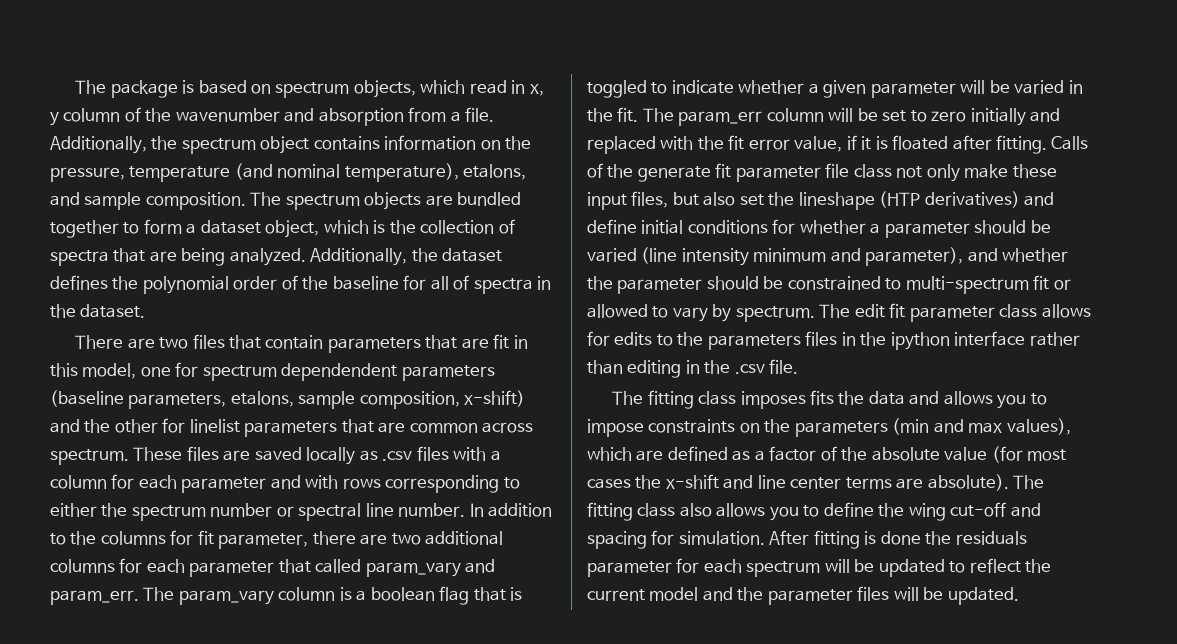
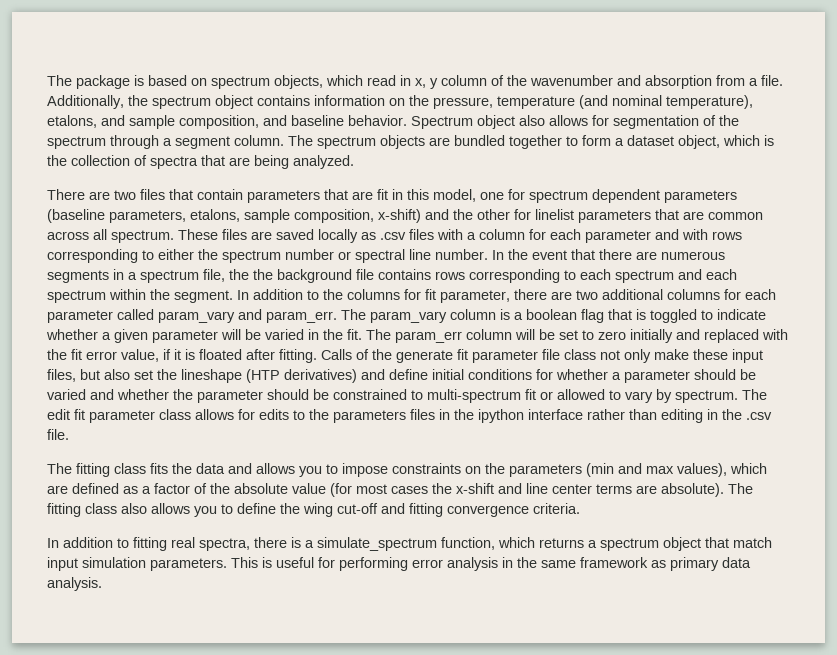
[145,192,246,210] composition. -> [179,115,739,129] [47,135,284,149] composition, and baseline behavior. Spectrum object also allows for segmentation of the spectrum through a segment column.
[310,248,503,266] [50,275,552,294] [50,304,146,318] Additionally, the dataset defines the polynomial order of the baseline for all of spectra in the dataset. -> (354, 162) none
[281,363,398,381] dependendent -> [592,189,660,203] dependent
(534, 427) none -> [93,229,107,240] all
(484, 510) none -> [508,249,725,260] [47,269,737,283] [47,289,249,303] the event that there are numerous segments in a spectrum file, the the background file contains rows corresponding to each spectrum and each spectrum within the segment. In
[278,559,311,573] that -> (113, 316) none
[641,247,964,266] (line intensity minimum and parameter), -> (86, 394) none
[740,391,806,409] imposes -> (146, 468) none
[587,530,1027,549] [587,558,1052,577] [587,586,1019,605] spacing for simulation. After fitting is done the residuals parameter for each spectrum will be updated to reflect the current model and the parameter files will be updated. -> [409,503,580,517] [47,537,772,551] [47,557,751,571] [47,577,102,591] fitting convergence criteria. // In addition to fitting real spectra, there is a simulate_spectrum function, which returns a spectrum object that match input simulation parameters. This is useful for performing error analysis in the same framework as primary data analysis.

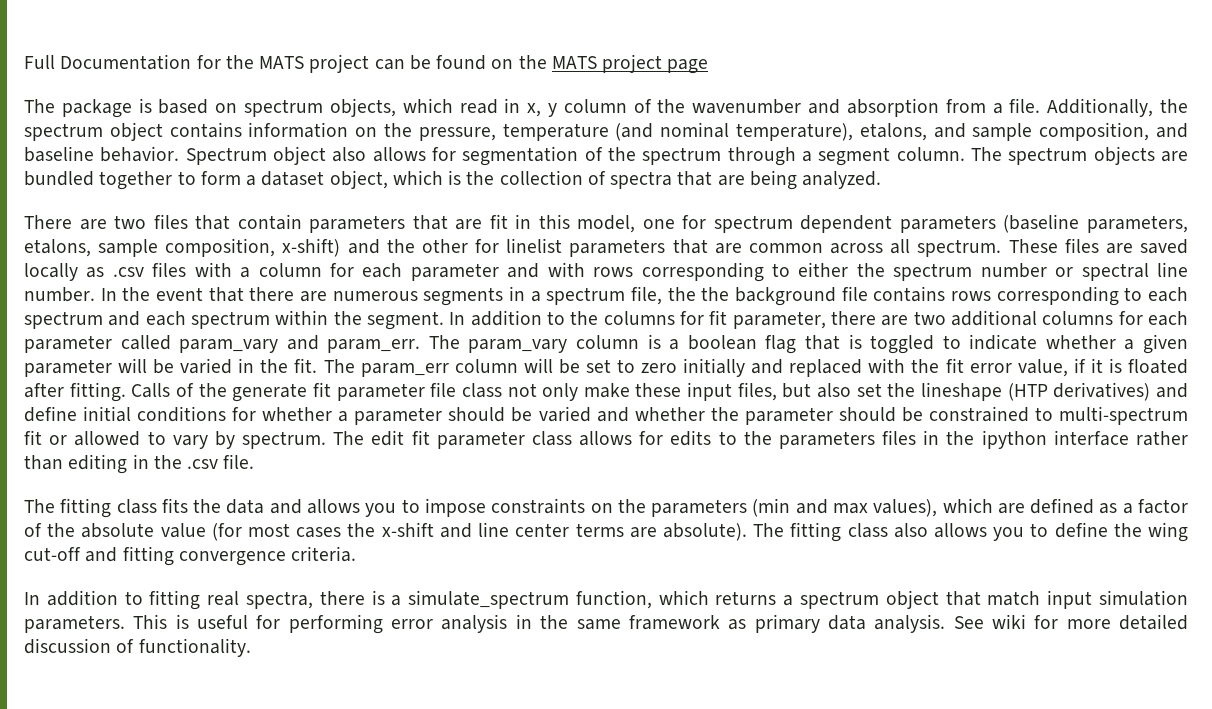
(47, 80) none -> [24,54,709,74] Full Documentation for the MATS project can be found on the MATS project page //
(102, 584) none -> [953,614,1188,630] [24,638,251,657] See wiki for more detailed discussion of functionality.

